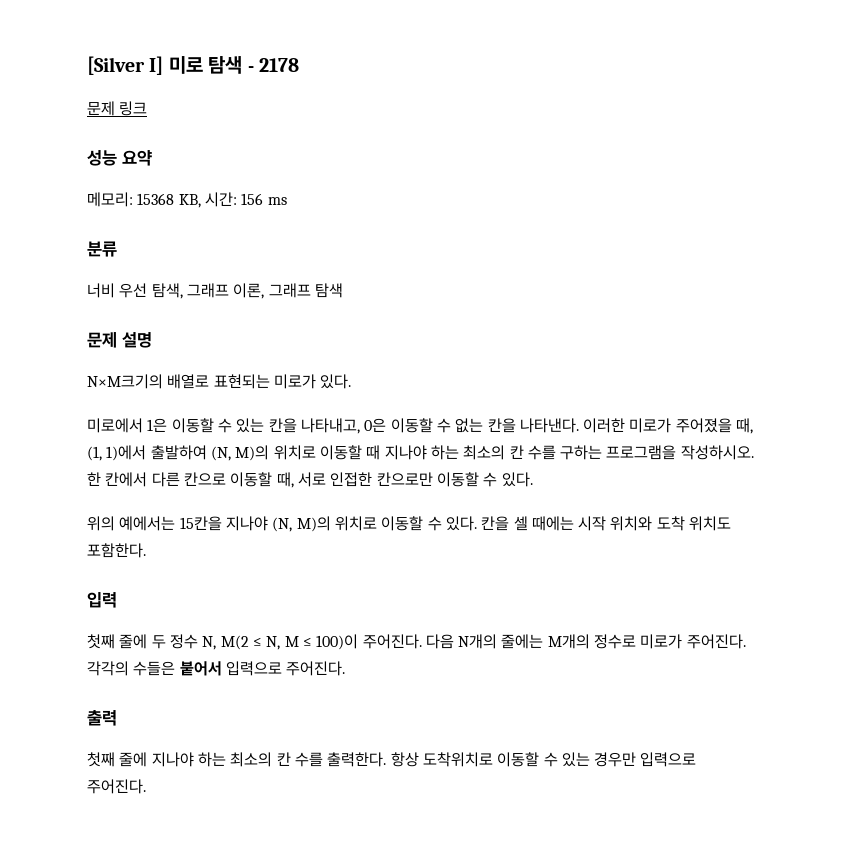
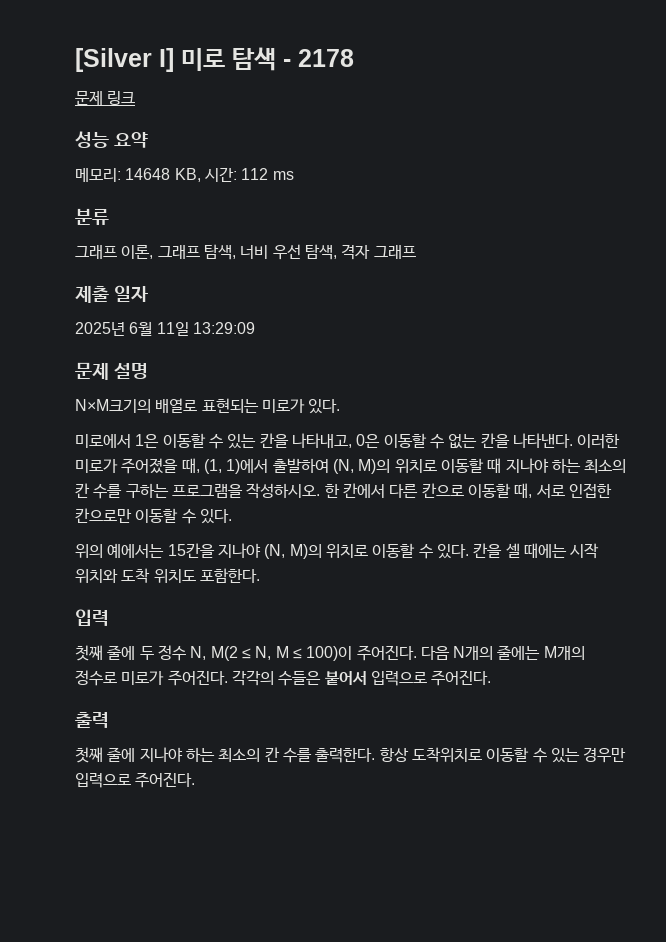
[137,193,175,205] 15368 -> [125,168,171,180] 14648
[241,193,264,205] 156 -> [241,168,269,180] 112
(117, 249) none -> [75,244,236,260] 그래프 이론, 그래프 탐색,
[186,283,343,299] 그래프 이론, 그래프 탐색 -> [341,244,416,260] [75,285,148,303] [75,321,255,336] 격자 그래프 // 제출 일자 // 2025년 6월 11일 13:29:09

